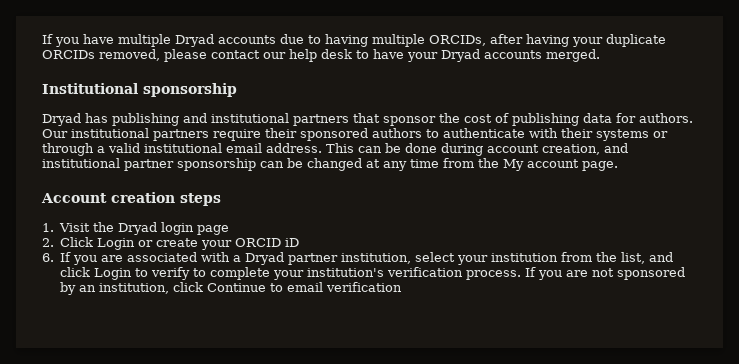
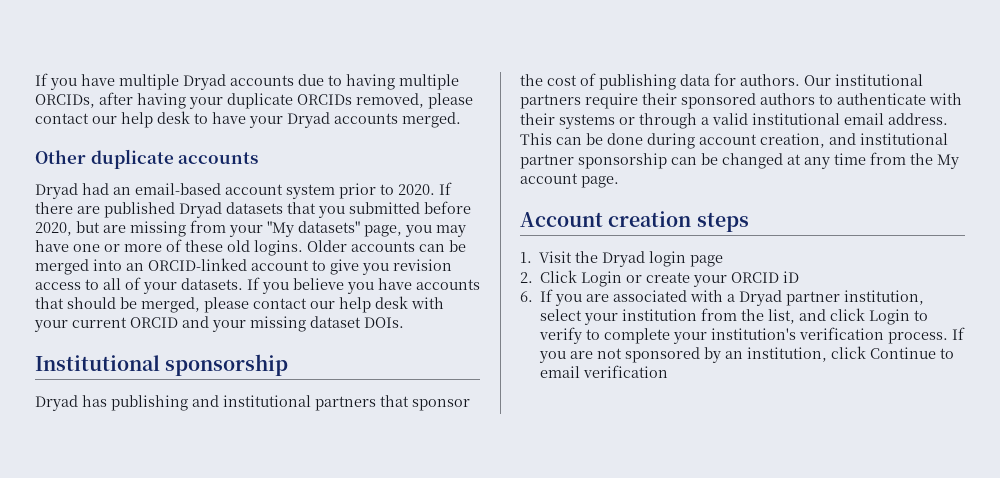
(600, 55) none -> [35,149,259,169] [35,182,452,199] [35,201,471,218] [35,220,466,237] [35,239,466,256] [35,258,452,275] [35,277,480,294] [35,296,444,313] [34,316,404,332] // Other duplicate accounts // Dryad had an email-based account system prior to 2020. If there are published Dryad datasets that you submitted before 2020, but are missing from your "My datasets" page, you may have one or more of these old logins. Older accounts can be merged into an ORCID-linked account to give you revision access to all of your datasets. If you believe you have accounts that should be merged, please contact our help desk with your current ORCID and your missing dataset DOIs.

